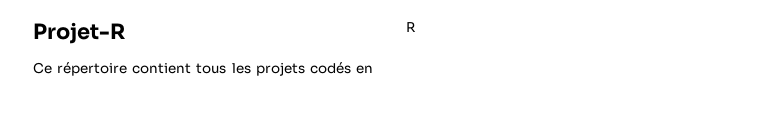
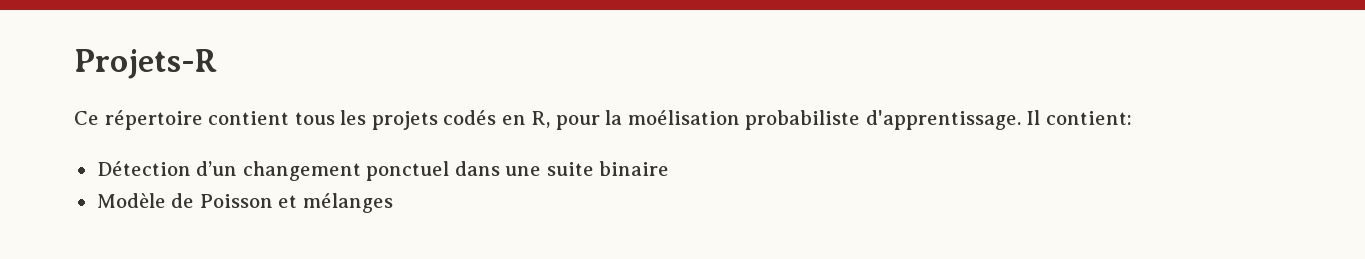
[33,22,125,44] Projet-R -> [74,49,217,79] Projets-R
[406,22,416,32] R -> [531,110,1133,130] [96,161,670,181] [96,193,393,213] R, pour la moélisation probabiliste d'apprentissage. Il contient: // Détection d’un changement ponctuel dans une suite binaire // Modèle de Poisson et mélanges

